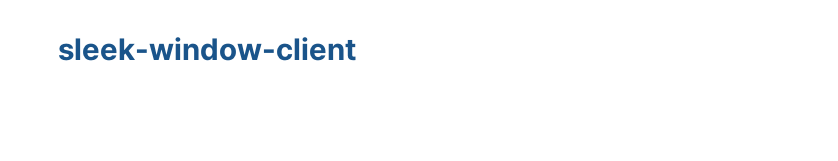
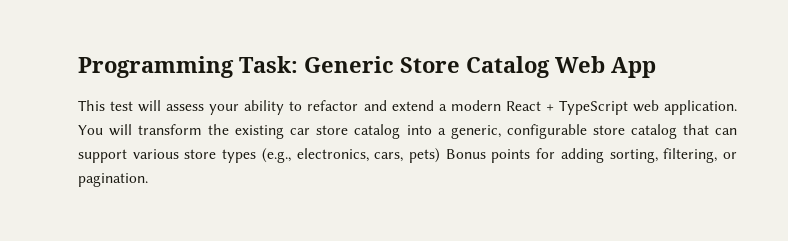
[58,37,356,61] sleek-window-client -> [78,56,656,78] [78,100,737,115] [78,124,738,139] [78,148,737,163] [78,173,148,187] Programming Task: Generic Store Catalog Web App // This test will assess your ability to refactor and extend a modern React + TypeScript web application. You will transform the existing car store catalog into a generic, configurable store catalog that can support various store types (e.g., electronics, cars, pets) Bonus points for adding sorting, filtering, or pagination.

